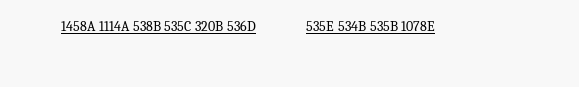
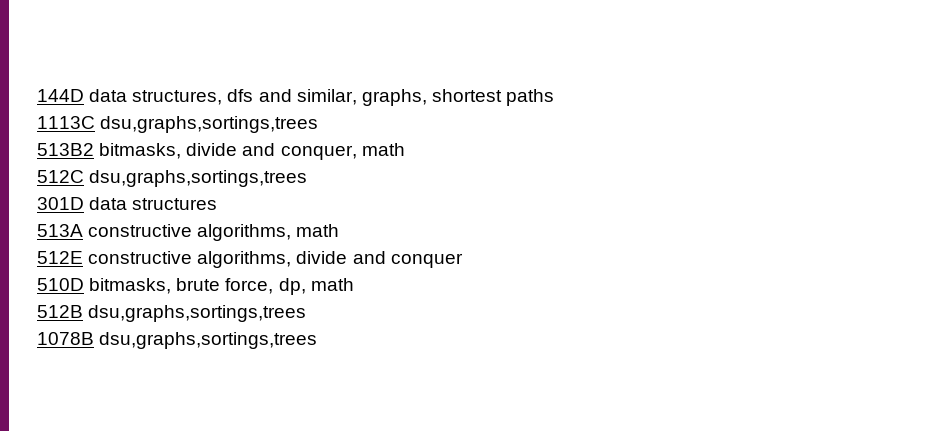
[61,20,436,31] 1458A 1114A 538B 535C 320B 536D 535E 534B 535B 1078E -> [37,89,555,106] [37,116,319,133] [37,143,405,160] [37,170,308,187] [37,197,218,210] [37,224,340,241] [37,251,463,268] [37,278,354,295] [37,305,307,322] [37,332,318,349] 144D data structures, dfs and similar, graphs, shortest paths // 1113C dsu,graphs,sortings,trees // 513B2 bitmasks, divide and conquer, math // 512C dsu,graphs,sortings,trees // 301D data structures // 513A constructive algorithms, math // 512E constructive algorithms, divide and conquer // 510D bitmasks, brute force, dp, math // 512B dsu,graphs,sortings,trees // 1078B dsu,graphs,sortings,trees

